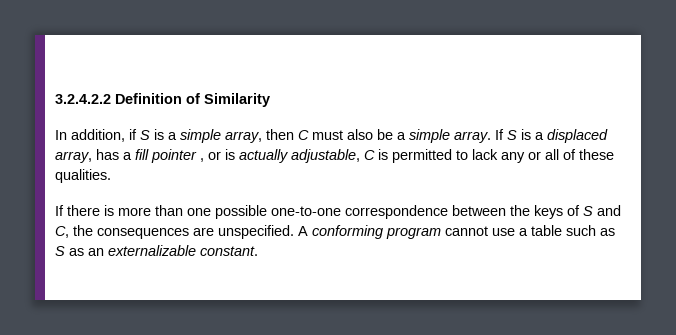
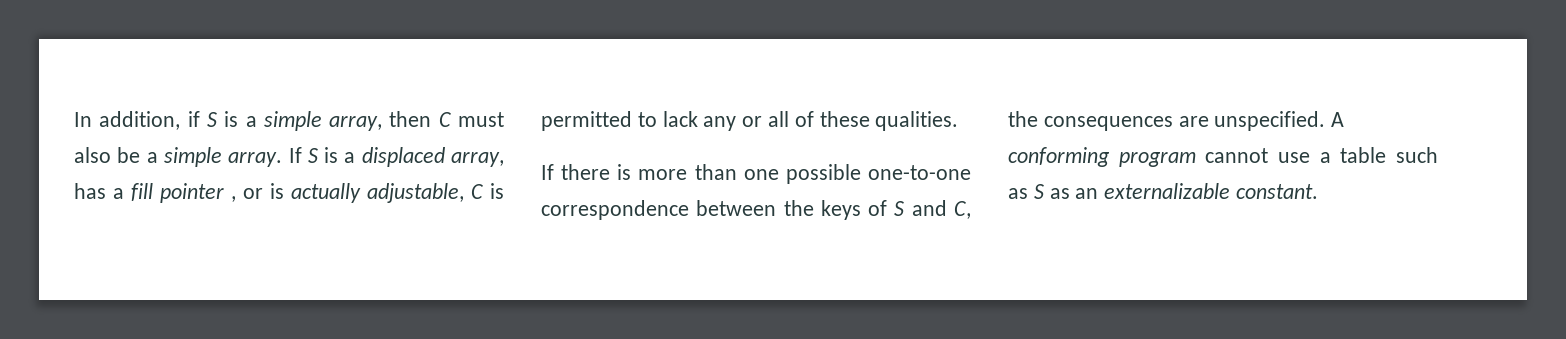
[55,93,270,107] 3.2.4.2.2 Definition of Similarity // -> (74, 119) none

